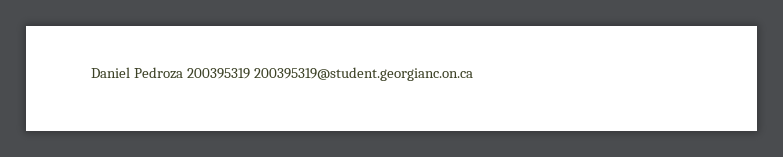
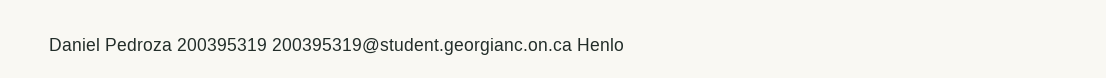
(473, 74) none -> [577,38,624,51] Henlo

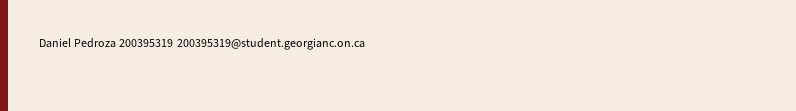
[577,38,624,51] Henlo -> (365, 44) none

